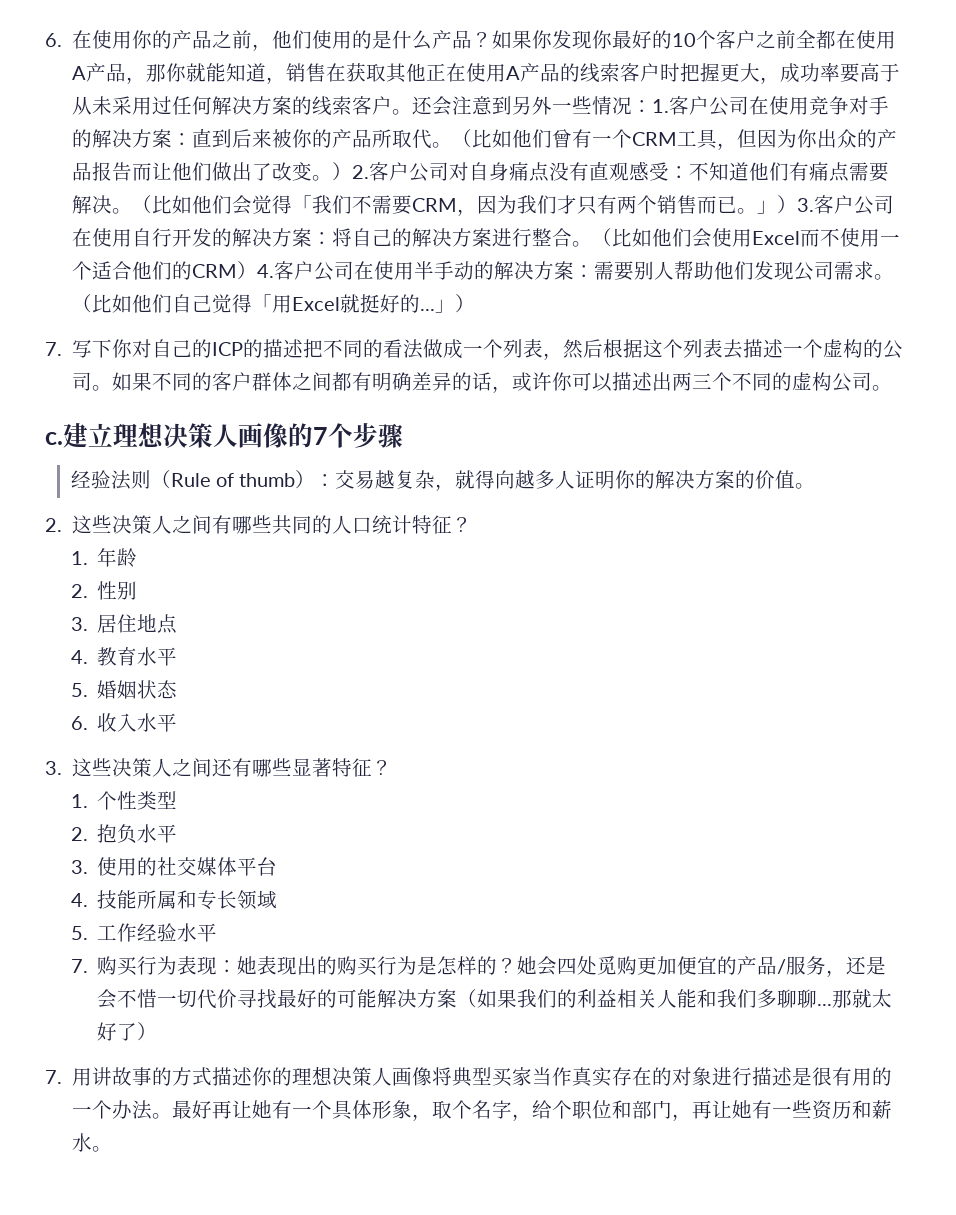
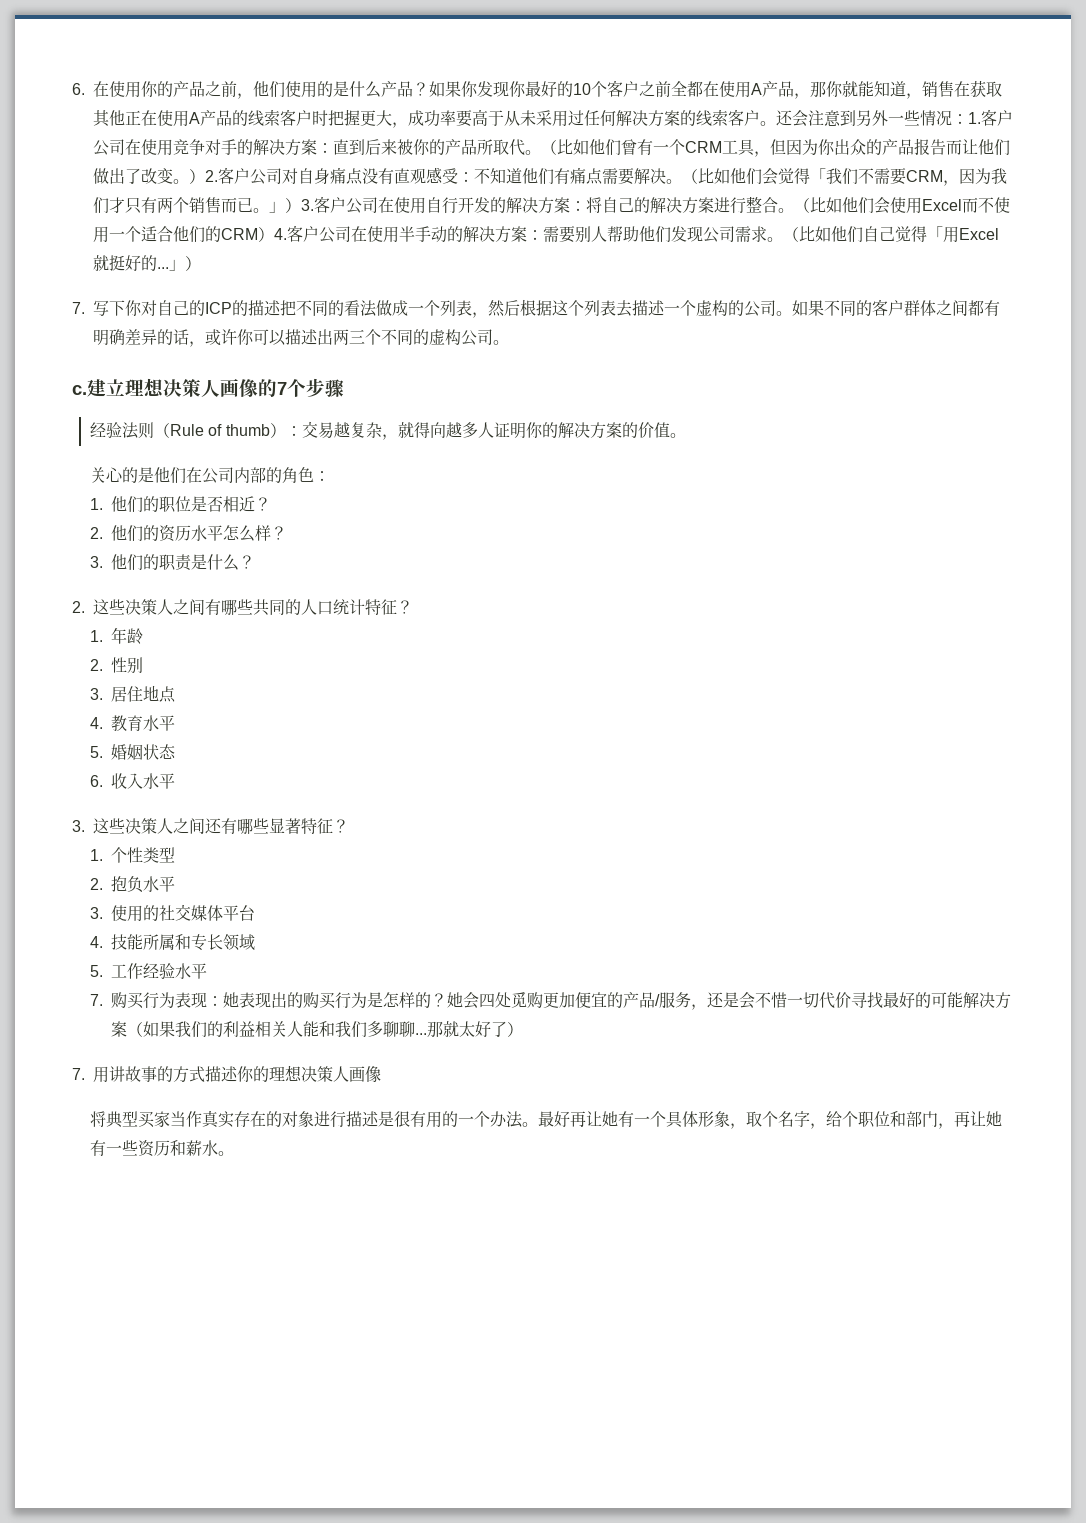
(816, 486) none -> [89,467,330,484] [89,496,271,513] [89,525,287,542] [89,554,255,571] // 关心的是他们在公司内部的角色： // 1.他们的职位是否相近？ // 2.他们的资历水平怎么样？ // 3.他们的职责是什么？
(432, 1076) none -> (381, 1074) //

